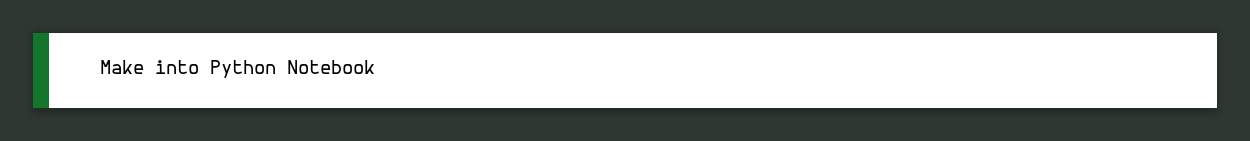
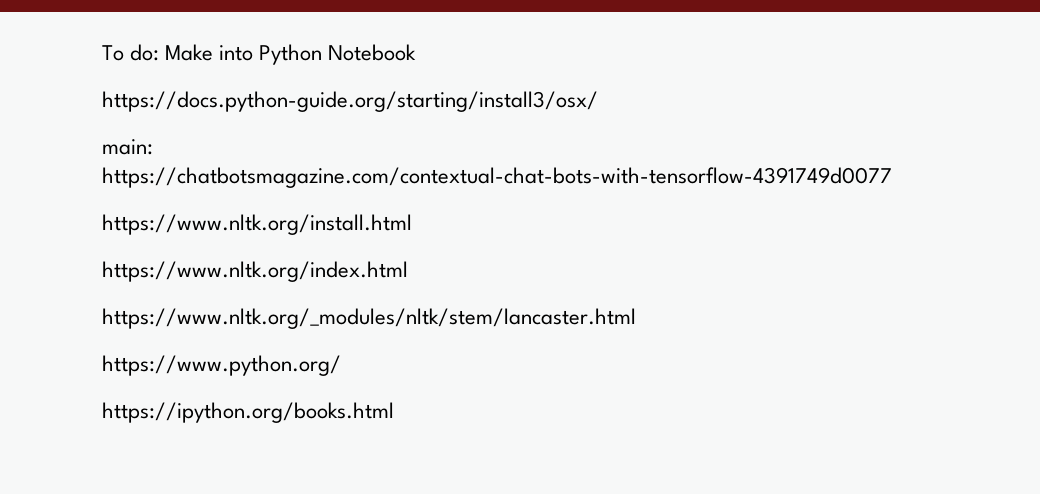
(100, 67) none -> [102,44,160,61] To do:
(375, 67) none -> [102,91,598,112] [102,139,153,155] [102,167,892,188] [102,214,412,235] [102,261,408,282] [102,308,636,329] [102,355,341,376] [102,402,394,423] // https://docs.python-guide.org/starting/install3/osx/ // main: https://chatbotsmagazine.com/contextual-chat-bots-with-tensorflow-4391749d0077 // https://www.nltk.org/install.html // https://www.nltk.org/index.html // https://www.nltk.org/_modules/nltk/stem/lancaster.html // https://www.python.org/ // https://ipython.org/books.html

